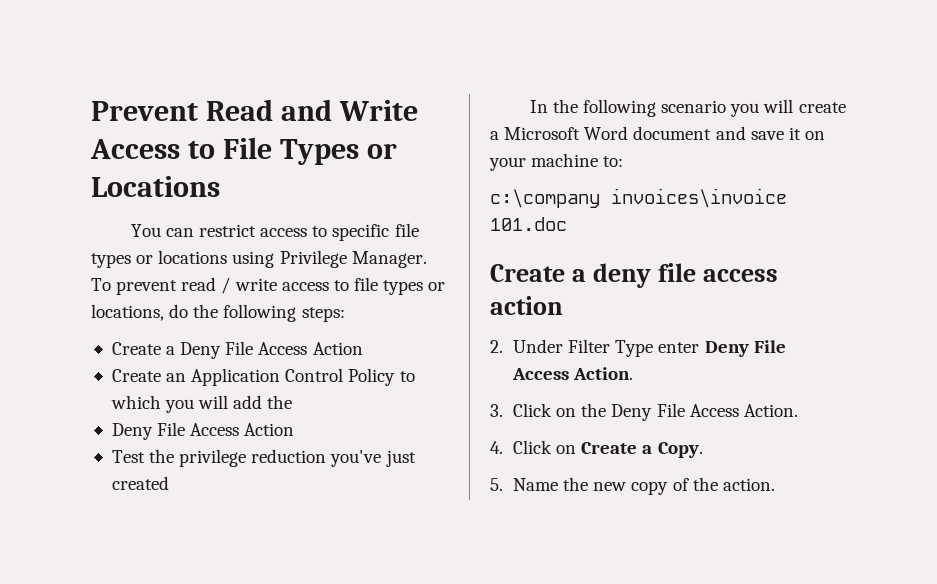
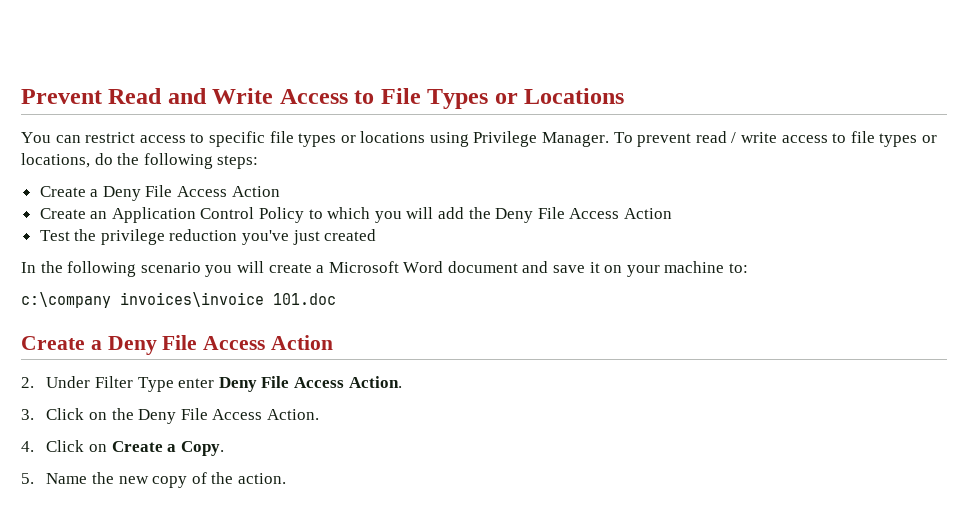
(293, 402) // -> (491, 213) none
[592,263,778,288] [490,296,563,315] deny file access action -> [107,335,334,355] Deny File Access Action

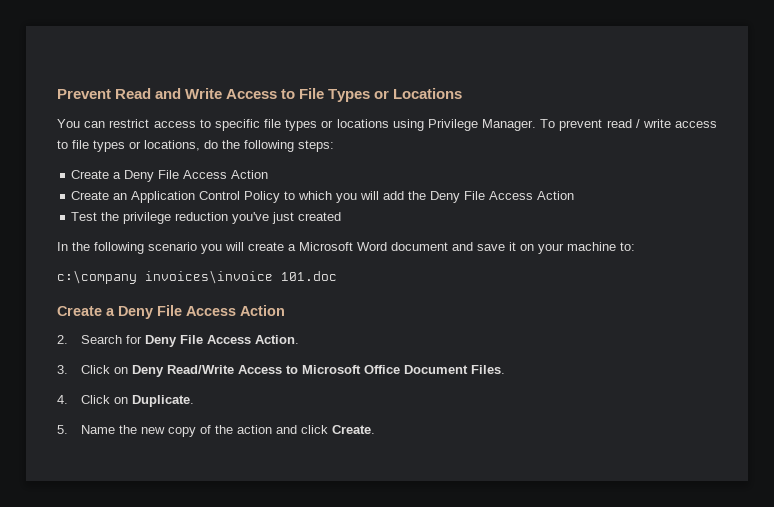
[46,376,215,392] Under Filter Type enter -> [80,335,142,344] Search for
[111,408,319,424] the Deny File Access Action. -> [131,365,505,377] Deny Read/Write Access to Microsoft Office Document Files.
[111,441,224,456] Create a Copy. -> [131,395,194,407] Duplicate.
[237,473,286,484] action. -> [236,425,375,434] action and click Create.

